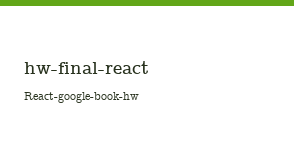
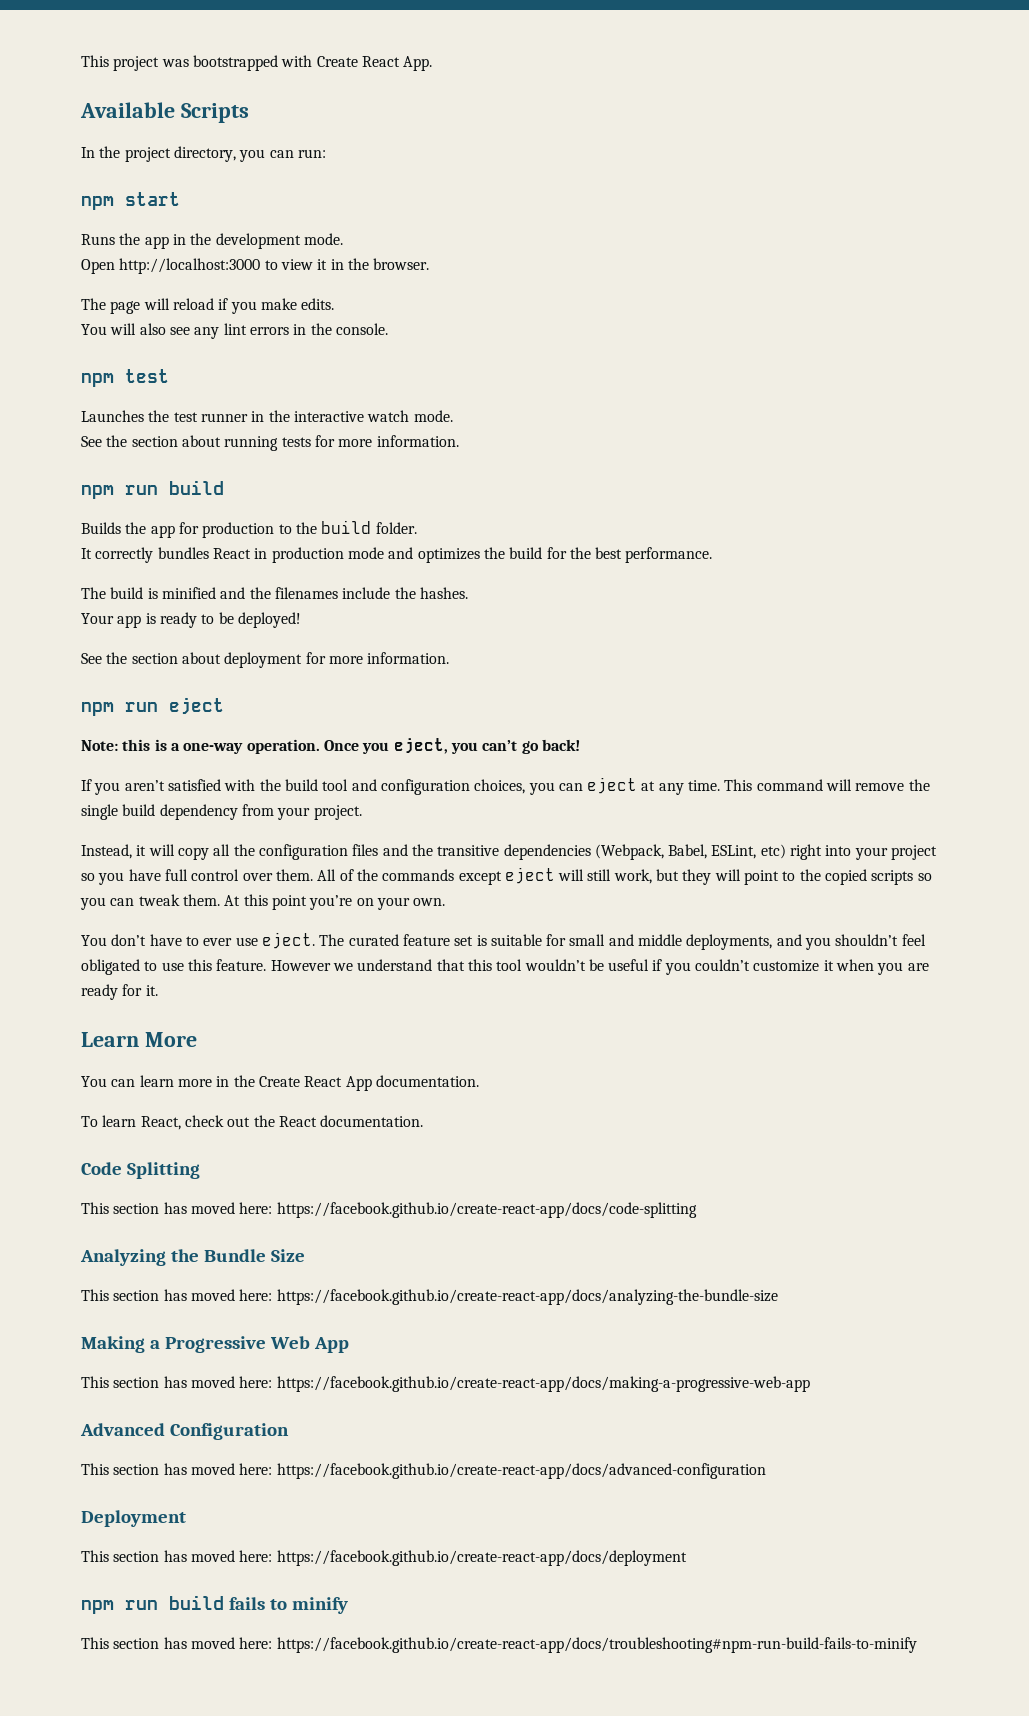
[24,61,149,74] [24,92,139,103] hw-final-react // React-google-book-hw -> [81,55,433,71] [80,102,249,123] [81,146,326,162] [81,192,180,210] [81,233,343,249] [81,258,430,274] [81,298,335,314] [81,323,388,339] [81,369,169,387] [81,410,453,422] [81,435,459,451] [81,480,224,499] [81,520,417,538] [81,547,713,563] [81,587,468,599] [81,612,301,628] [81,652,450,668] [81,697,224,716] [81,738,580,754] [81,777,930,795] [81,804,362,820] [81,844,938,860] [81,867,932,885] [80,894,446,910] [81,932,926,950] [81,959,929,975] [81,984,158,1000] [81,1032,197,1047] [81,1075,479,1091] [81,1115,424,1130] [81,1162,200,1179] [81,1202,697,1218] [80,1249,305,1266] [81,1289,778,1305] [81,1336,349,1353] [81,1376,810,1392] [80,1423,289,1440] [81,1463,766,1479] [81,1510,186,1527] [81,1550,687,1566] [81,1595,348,1614] [81,1637,917,1653] This project was bootstrapped with Create React App. // Available Scripts // In the project directory, you can run: // npm start // Runs the app in the development mode. // Open http://localhost:3000 to view it in the browser. // The page will reload if you make edits. // You will also see any lint errors in the console. // npm test // Launches the test runner in the interactive watch mode. // See the section about running tests for more information. // npm run build // Builds the app for production to the build folder. // It correctly bundles React in production mode and optimizes the build for the best performance. // The build is minified and the filenames include the hashes. // Your app is ready to be deployed! // See the section about deployment for more information. // npm run eject // Note: this is a one-way operation. Once you eject, you can’t go back! // If you aren’t satisfied with the build tool and configuration choices, you can eject at any time. This command will remove the single build dependency from your project. // Instead, it will copy all the configuration files and the transitive dependencies (Webpack, Babel, ESLint, etc) right into your project so you have full control over them. All of the commands except eject will still work, but they will point to the copied scripts so you can tweak them. At this point you’re on your own. // You don’t have to ever use eject. The curated feature set is suitable for small and middle deployments, and you shouldn’t feel obligated to use this feature. However we understand that this tool wouldn’t be useful if you couldn’t customize it when you are ready for it. // Learn More // You can learn more in the Create React App documentation. // To learn React, check out the React documentation. // Code Splitting // This section has moved here: https://facebook.github.io/create-react-app/docs/code-splitting // Analyzing the Bundle Size // This section has moved here: https://facebook.github.io/create-react-app/docs/analyzing-the-bundle-size // Making a Progressive Web App // This section has moved here: https://facebook.github.io/create-react-app/docs/making-a-progressive-web-app // Advanced Configuration // This section has moved here: https://facebook.github.io/create-react-app/docs/advanced-configuration // Deployment // This section has moved here: https://facebook.github.io/create-react-app/docs/deployment // npm run build fails to minify // This section has moved here: https://facebook.github.io/create-react-app/docs/troubleshooting#npm-run-build-fails-to-minify

